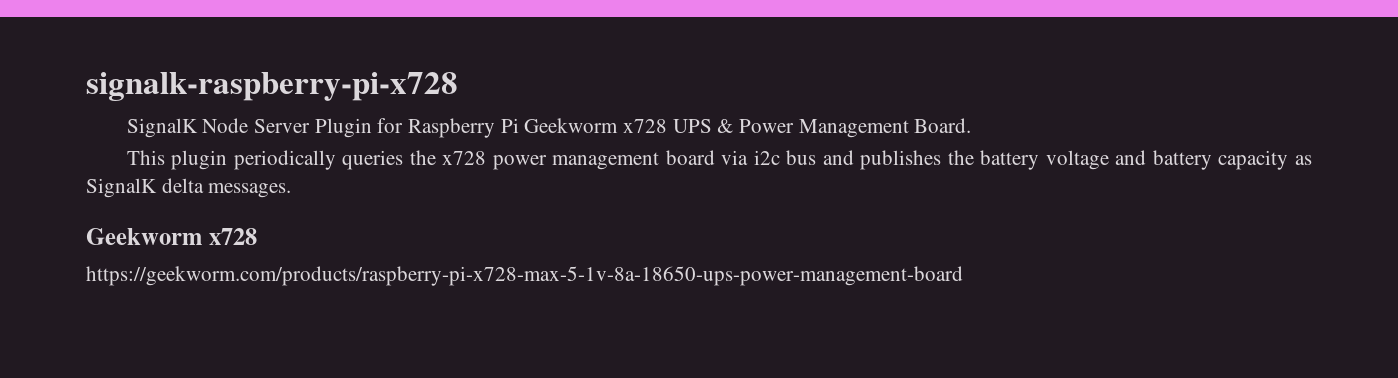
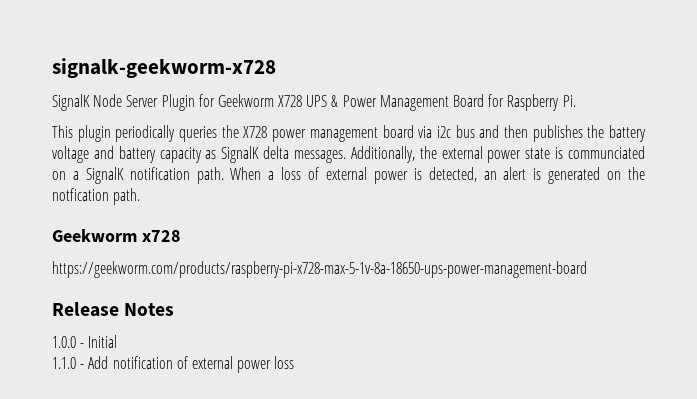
[86,72,458,101] signalk-raspberry-pi-x728 -> [52,58,276,78] signalk-geekworm-x728
[407,118,972,138] Raspberry Pi Geekworm x728 UPS & Power Management Board. -> [217,94,576,111] Geekworm X728 UPS & Power Management Board for Raspberry Pi.
[442,151,487,165] x728 -> [243,126,268,138] X728
(854, 157) none -> [503,125,528,138] then
[86,228,257,245] [86,266,963,286] // Geekworm x728 // https://geekworm.com/products/raspberry-pi-x728-max-5-1v-8a-18650-ups-power-management-board -> [350,146,645,163] [52,167,646,184] [52,188,141,205] [52,229,181,242] [52,261,587,278] [52,302,175,317] [52,335,118,348] [52,356,295,373] Additionally, the external power state is communciated on a SignalK notification path. When a loss of external power is detected, an alert is generated on the notfication path. // Geekworm x728 // https://geekworm.com/products/raspberry-pi-x728-max-5-1v-8a-18650-ups-power-management-board // Release Notes // 1.0.0 - Initial // 1.1.0 - Add notification of external power loss

